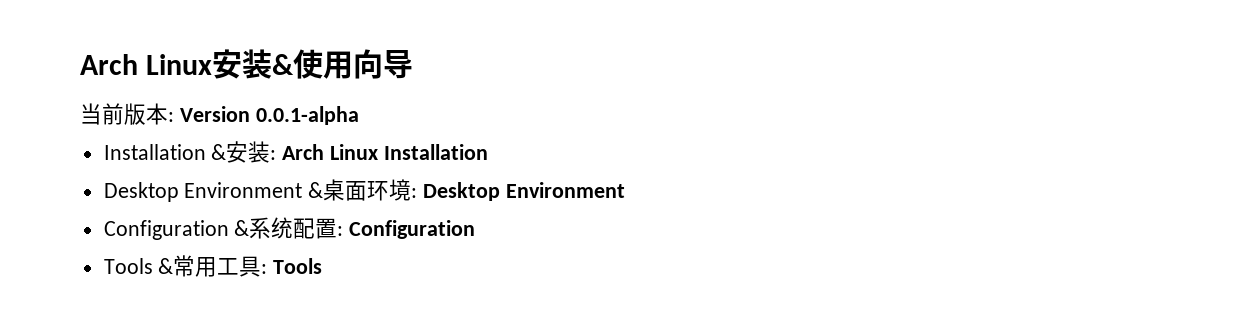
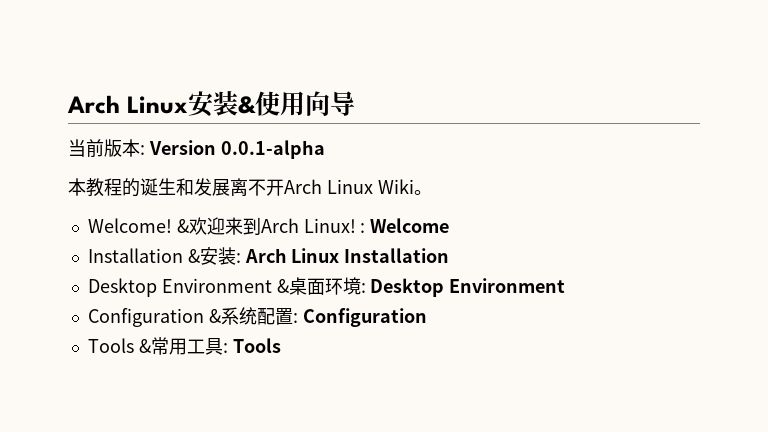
(359, 115) none -> [68,178,432,197] [87,217,450,235] // 本教程的诞生和发展离不开Arch Linux Wiki。 // Welcome! &欢迎来到Arch Linux! : Welcome

